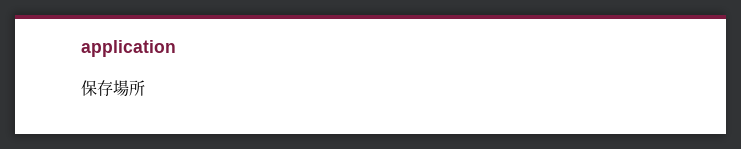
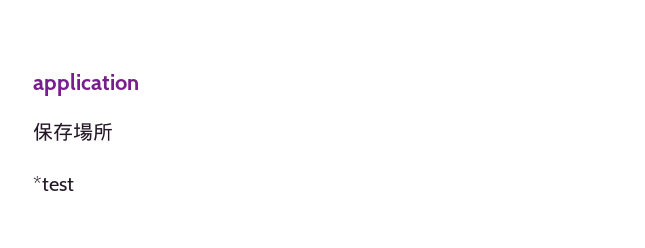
(145, 88) none -> [33,176,74,191] // *test

